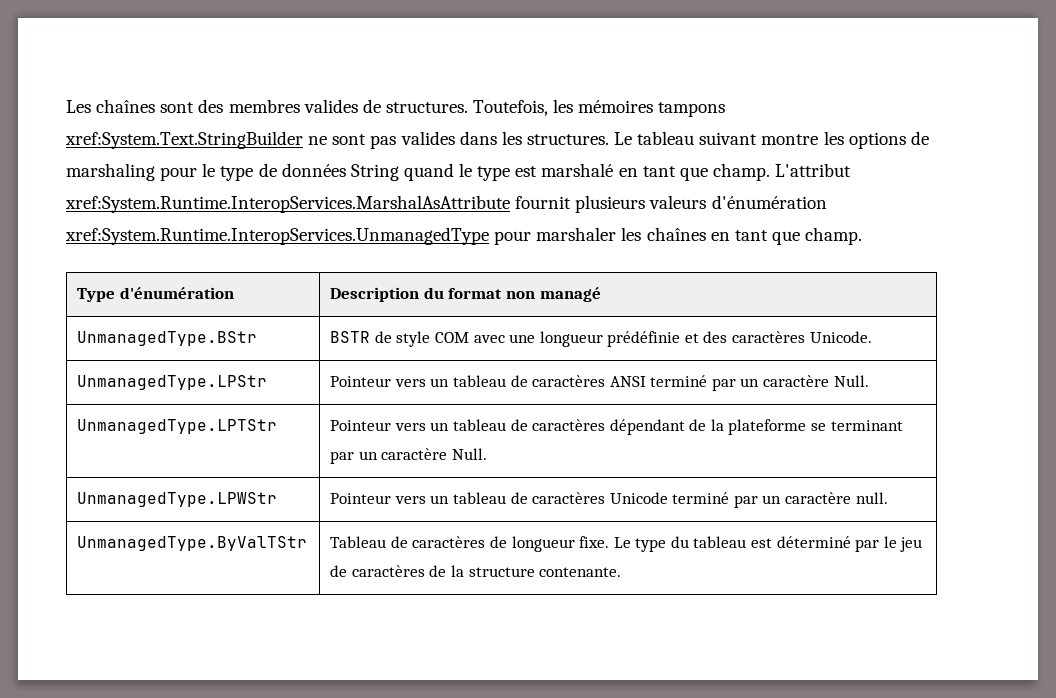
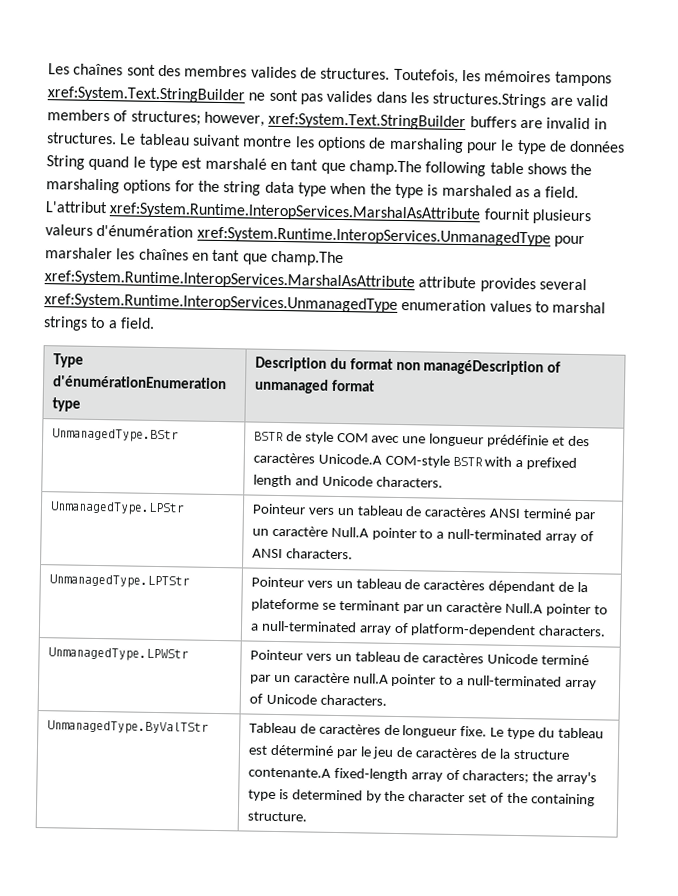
(522, 138) none -> [432,92,608,109] [47,109,607,131] structures.Strings are valid members of structures; however, xref:System.Text.StringBuilder buffers are invalid in
[712,163,770,181] champ. -> [348,160,593,177] [46,178,580,199] champ.The following table shows the marshaling options for the string data type when the type is marshaled as a field.
[805,227,863,245] champ. -> [270,250,344,267] [44,270,587,293] [44,293,607,314] [43,316,155,331] champ.The xref:System.Runtime.InteropServices.MarshalAsAttribute attribute provides several xref:System.Runtime.InteropServices.UnmanagedType enumeration values to marshal strings to a field.
[119,287,234,299] d'énumération -> [51,375,227,390] [51,397,81,412] d'énumérationEnumeration type
[539,287,601,302] managé -> [423,359,562,376] [253,378,375,394] managéDescription of unmanaged format
[809,331,872,343] Unicode. -> [317,453,578,470] [252,474,443,488] Unicode.A COM-style BSTR with a prefixed length and Unicode characters.
[833,375,869,387] Null. -> [330,526,595,543] [251,548,353,560] Null.A pointer to a null-terminated array of ANSI characters.
[451,448,487,460] Null. -> [505,602,609,617] [249,620,607,638] Null.A pointer to a null-terminated array of platform-dependent characters.
[855,492,888,504] null. -> [352,673,598,690] [248,693,387,706] null.A pointer to a null-terminated array of Unicode characters.
[539,567,622,577] contenante. -> [247,767,598,785] [247,789,596,807] [246,811,307,822] contenante.A fixed-length array of characters; the array's type is determined by the character set of the containing structure.

